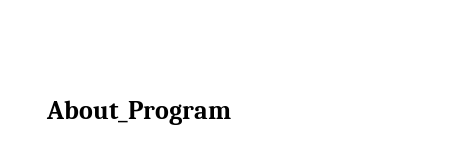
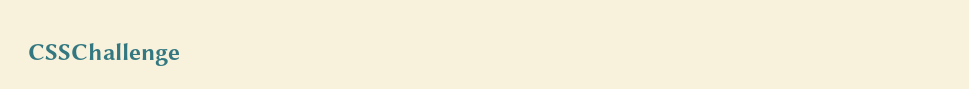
[46,100,231,125] About_Program -> [28,43,180,66] CSSChallenge

